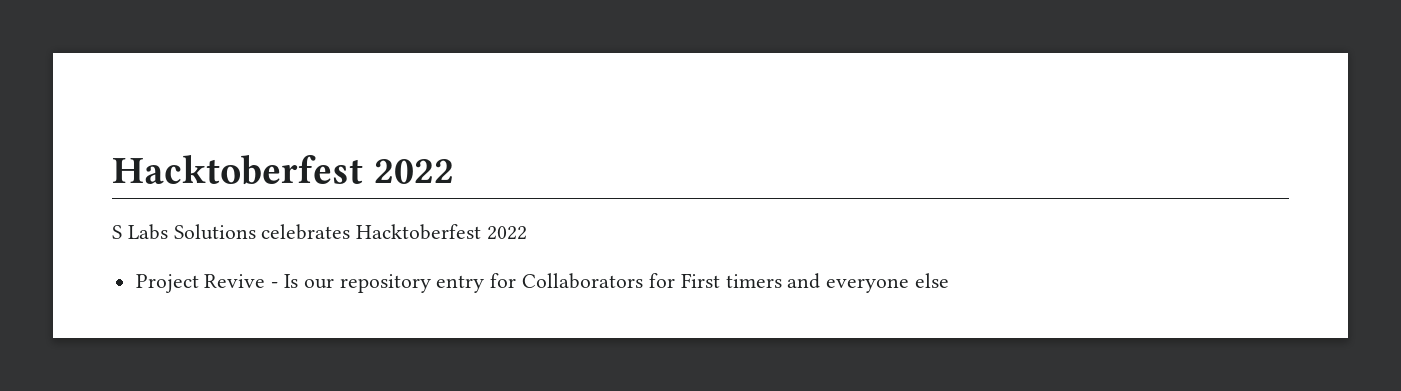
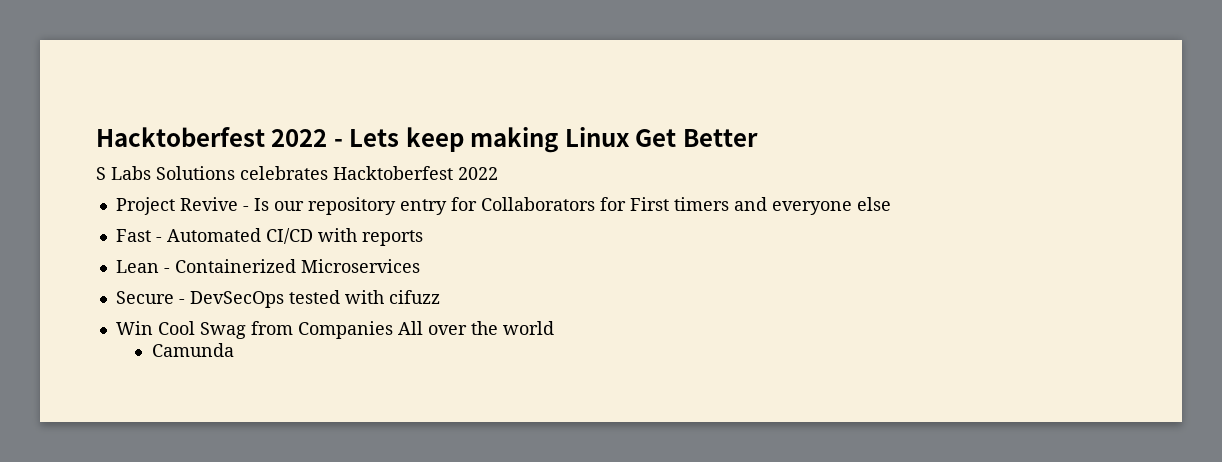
[112,155,454,185] Hacktoberfest 2022 -> [96,127,758,153] Hacktoberfest 2022 - Lets keep making Linux Get Better
(949, 280) none -> [115,228,423,246] [115,259,420,273] [115,290,440,308] [115,321,554,339] [151,343,234,357] // Fast - Automated CI/CD with reports // Lean - Containerized Microservices // Secure - DevSecOps tested with cifuzz // Win Cool Swag from Companies All over the world // Camunda

